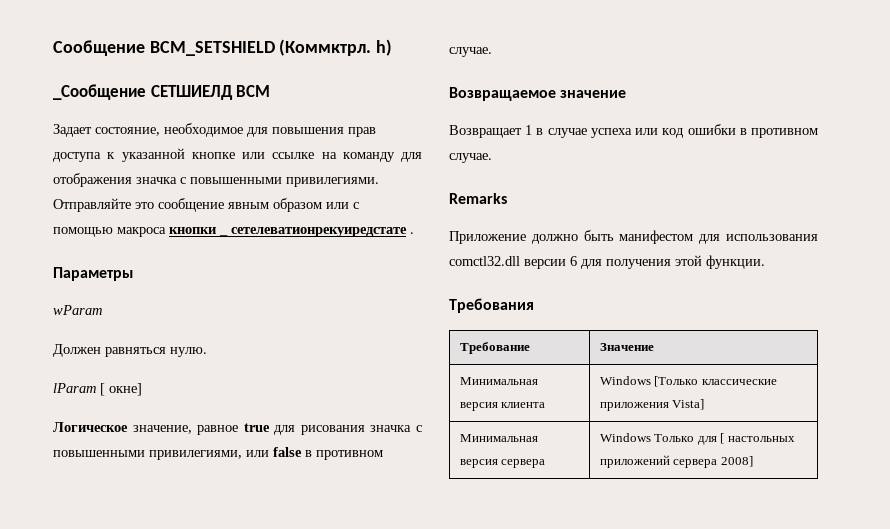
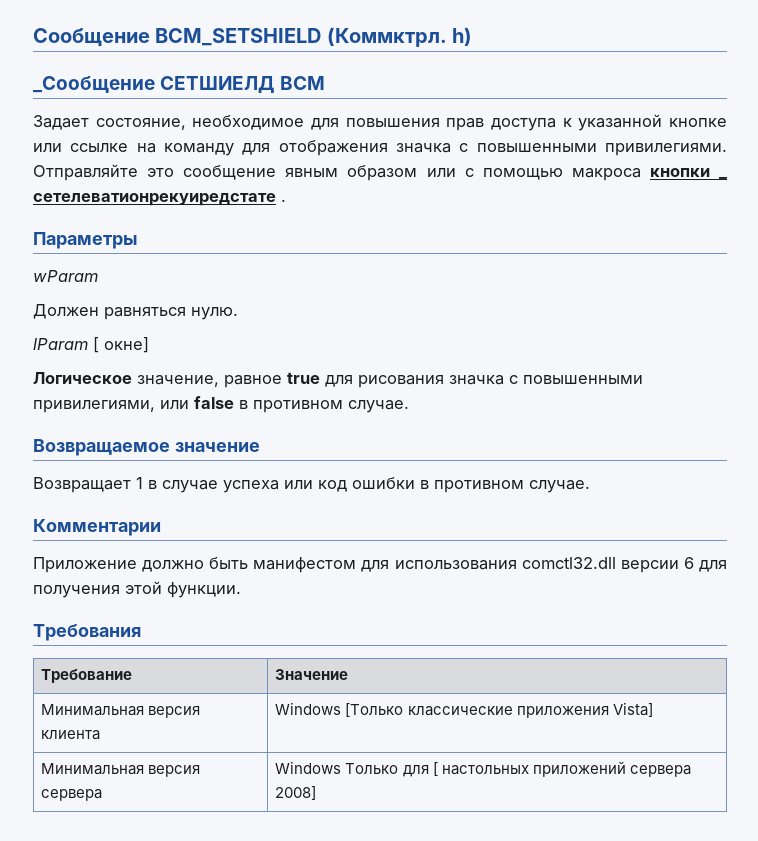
[449,193,507,204] Remarks -> [33,519,161,536] Комментарии

